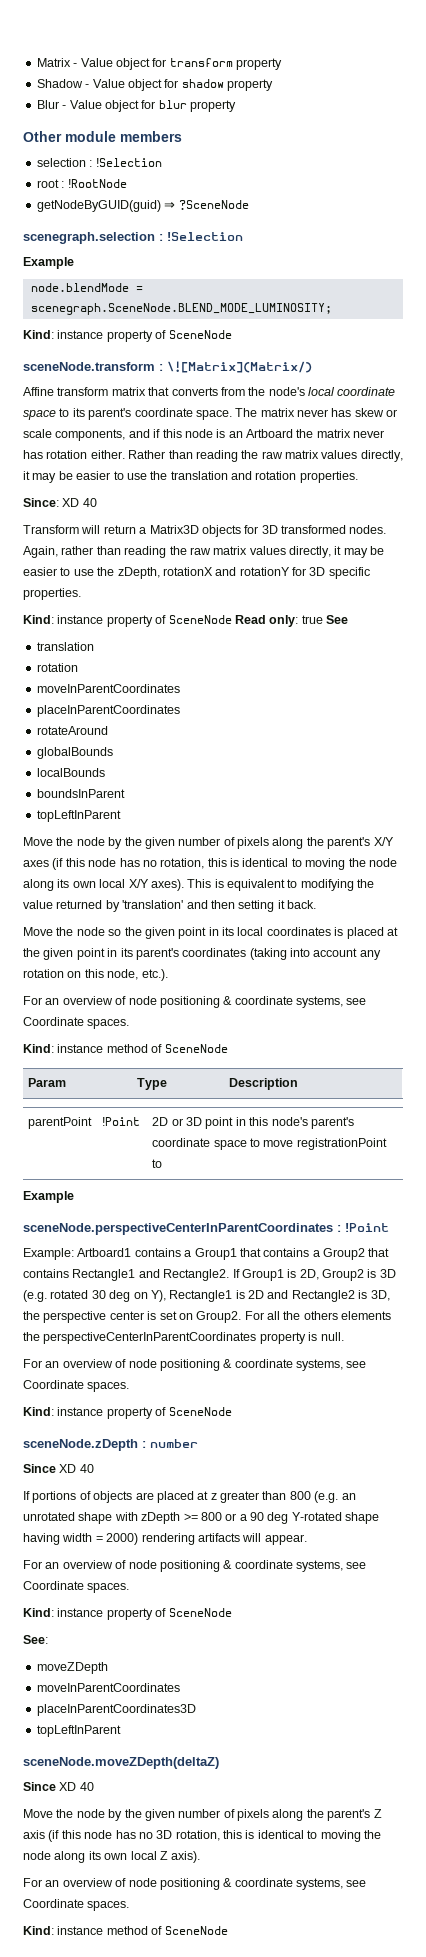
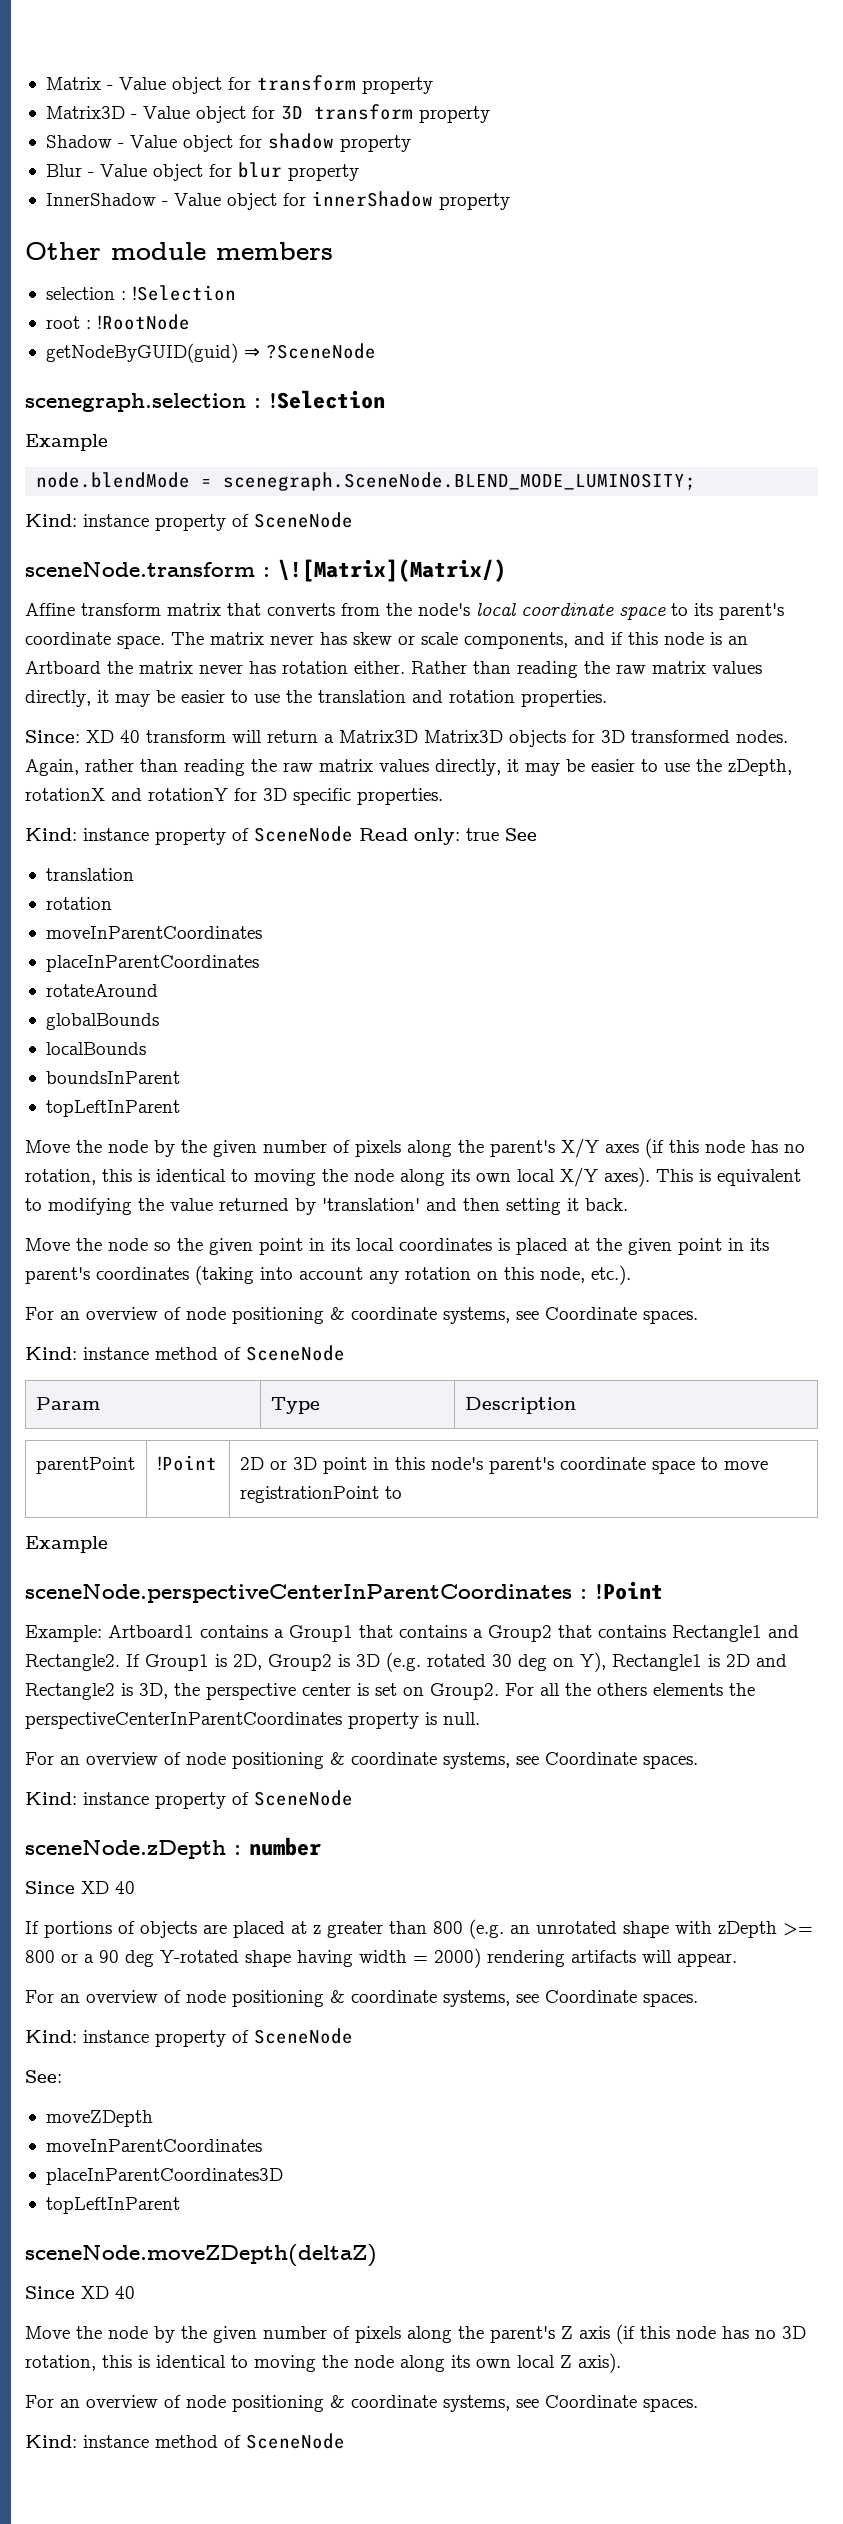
(282, 64) none -> [45,104,490,123] // Matrix3D - Value object for 3D transform property
(236, 106) none -> [45,191,510,210] // InnerShadow - Value object for innerShadow property
[23,525,79,534] // Transform -> [146,730,226,743] transform
(199, 529) none -> [424,730,503,743] Matrix3D

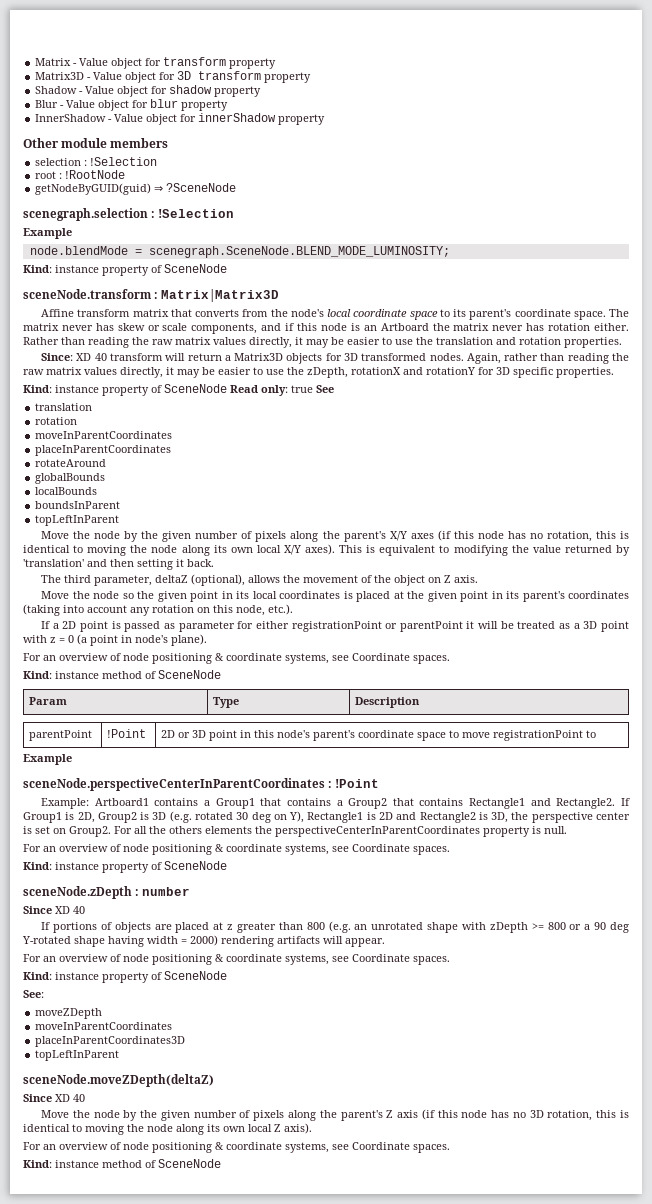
[278,559,506,582] \![Matrix](Matrix/) -> [161,289,280,302] Matrix|Matrix3D
[424,730,503,743] Matrix3D -> (284, 357) none
(628, 1204) none -> [41,574,479,586] // The third parameter, deltaZ (optional), allows the movement of the object on Z axis.
(631, 1275) none -> [41,621,629,632] [23,634,207,646] // If a 2D point is passed as parameter for either registrationPoint or parentPoint it will be treated as a 3D point with z = 0 (a point in node's plane).

